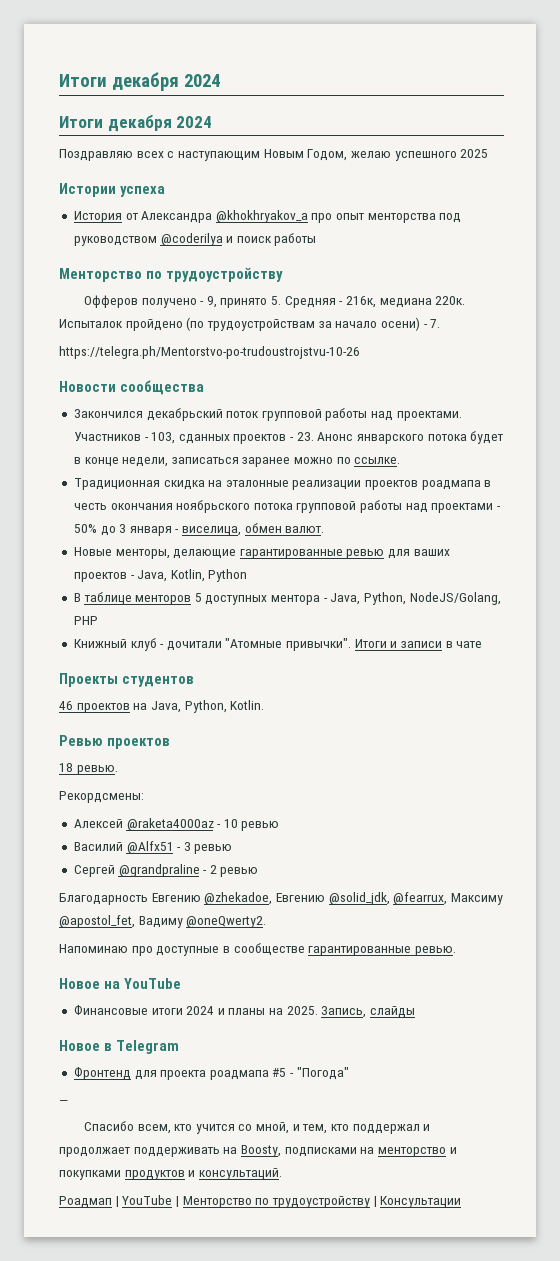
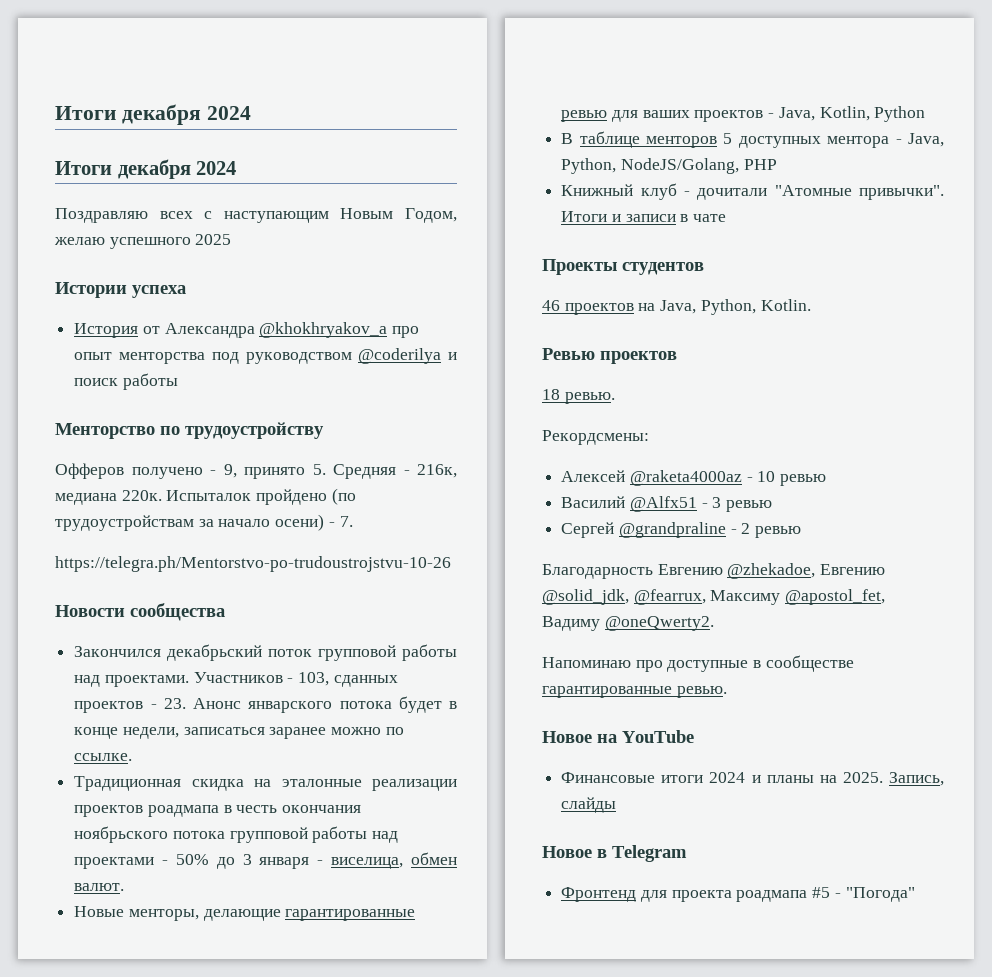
[59,1100,68,1105] [83,1121,431,1134] [59,1145,457,1157] [59,1168,282,1180] [59,1195,462,1208] // — // Спасибо всем, кто учится со мной, и тем, кто поддержал и продолжает поддерживать на Boosty, подписками на менторство и покупками продуктов и консультаций. // Роадмап | YouTube | Менторство по трудоустройству | Консультации -> (915, 894) none

